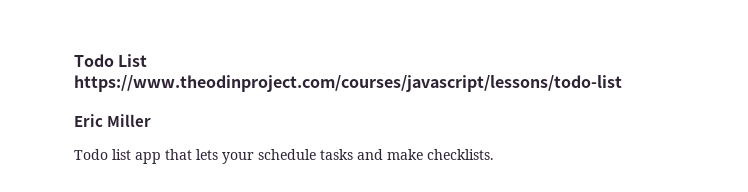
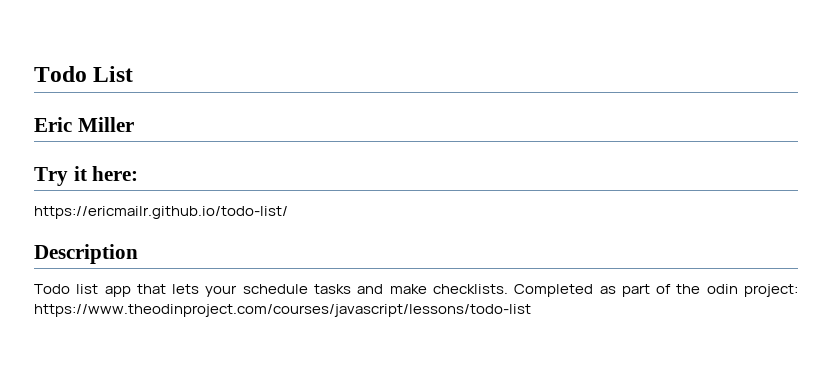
[74,75,622,92] https://www.theodinproject.com/courses/javascript/lessons/todo-list -> (134, 74) none
(152, 120) none -> [34,166,139,186] [34,206,288,219] [34,244,138,264] // Try it here: // https://ericmailr.github.io/todo-list/ // Description
(494, 154) none -> [514,284,798,297] [34,304,531,317] Completed as part of the odin project: https://www.theodinproject.com/courses/javascript/lessons/todo-list

